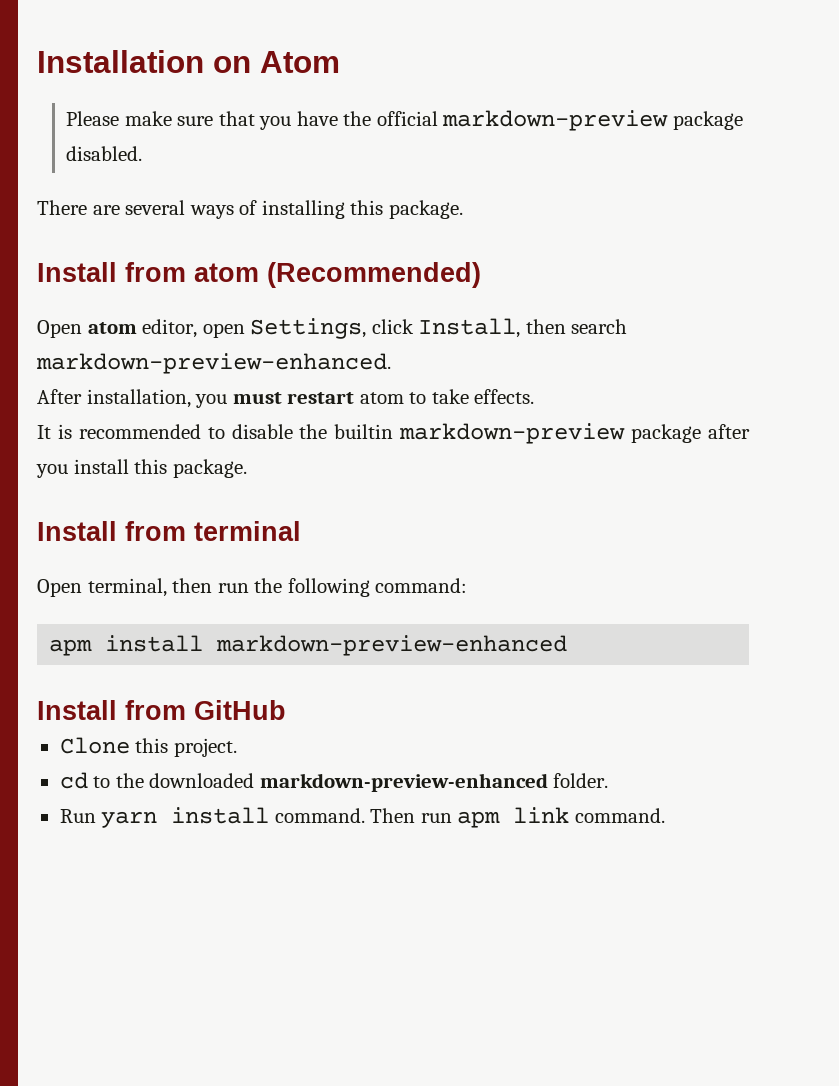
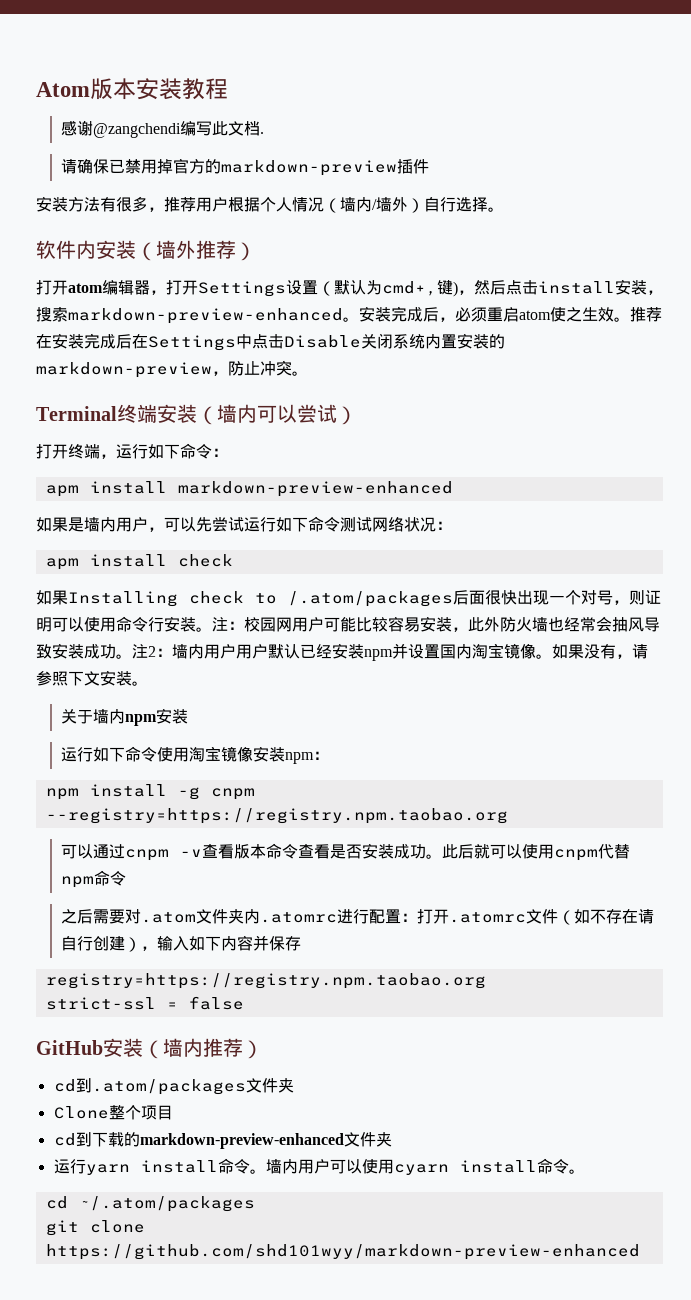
[37,50,251,73] Installation on -> (36, 89) none
[66,110,744,131] [66,146,143,161] [37,200,463,219] [37,262,481,288] [37,318,628,339] [36,353,391,374] [37,389,535,408] [37,423,751,444] [36,459,247,478] [37,521,301,541] [37,578,468,597] [49,635,568,656] [37,700,286,720] // Please make sure that you have the official markdown-preview package disabled. // There are several ways of installing this package. // Install from atom (Recommended) // Open atom editor, open Settings, click Install, then search markdown-preview-enhanced. // After installation, you must restart atom to take effects. // It is recommended to disable the builtin markdown-preview package after you install this package. // Install from terminal // Open terminal, then run the following command: // apm install markdown-preview-enhanced // Install from GitHub -> [90,78,228,100] [61,120,265,138] [61,158,430,176] [36,196,504,213] [36,240,256,261] [36,279,663,297] [36,306,662,324] [36,333,505,351] [36,360,308,378] [36,404,357,425] [36,443,228,459] [45,481,453,497] [36,516,452,532] [45,554,233,570] [36,590,661,607] [36,616,660,632] [36,643,648,661] [36,670,148,686] [61,708,189,726] [61,746,330,764] [45,784,255,800] [45,808,508,824] [61,843,631,861] [61,870,127,888] [61,909,655,925] [61,935,302,952] [45,973,486,989] [45,996,244,1010] [36,1038,263,1059] [53,1078,294,1095] 版本安装教程 // 感谢@zangchendi编写此文档. // 请确保已禁用掉官方的markdown-preview插件 // 安装方法有很多，推荐用户根据个人情况（墙内/墙外）自行选择。 // 软件内安装（墙外推荐） // 打开atom编辑器，打开Settings设置（默认为cmd+,键)，然后点击install安装，搜索markdown-preview-enhanced。安装完成后，必须重启atom使之生效。推荐在安装完成后在Settings中点击Disable关闭系统内置安装的markdown-preview，防止冲突。 // Terminal终端安装（墙内可以尝试） // 打开终端，运行如下命令： // apm install markdown-preview-enhanced // 如果是墙内用户，可以先尝试运行如下命令测试网络状况： // apm install check // 如果Installing check to /.atom/packages后面很快出现一个对号，则证明可以使用命令行安装。注：校园网用户可能比较容易安装，此外防火墙也经常会抽风导致安装成功。注2：墙内用户用户默认已经安装npm并设置国内淘宝镜像。如果没有，请参照下文安装。 // 关于墙内npm安装 // 运行如下命令使用淘宝镜像安装npm： // npm install -g cnpm --registry=https://registry.npm.taobao.org // 可以通过cnpm -v查看版本命令查看是否安装成功。此后就可以使用cnpm代替npm命令 // 之后需要对.atom文件夹内.atomrc进行配置：打开.atomrc文件（如不存在请自行创建），输入如下内容并保存 // registry=https://registry.npm.taobao.org // strict-ssl = false // GitHub安装（墙内推荐） // cd到.atom/packages文件夹
[135,738,237,757] [59,772,609,792] [59,807,665,828] this project. // cd to the downloaded markdown-preview-enhanced folder. // Run yarn install command. Then run apm link command. -> [108,1105,173,1120] [53,1132,392,1149] [53,1158,585,1175] [45,1196,255,1212] [45,1220,145,1236] [45,1244,640,1260] 整个项目 // cd到下载的markdown-preview-enhanced文件夹 // 运行yarn install命令。墙内用户可以使用cyarn install命令。 // cd ~/.atom/packages // git clone https://github.com/shd101wyy/markdown-preview-enhanced

